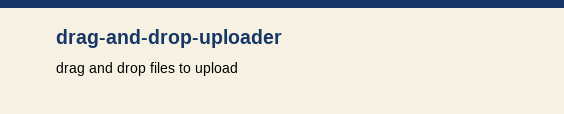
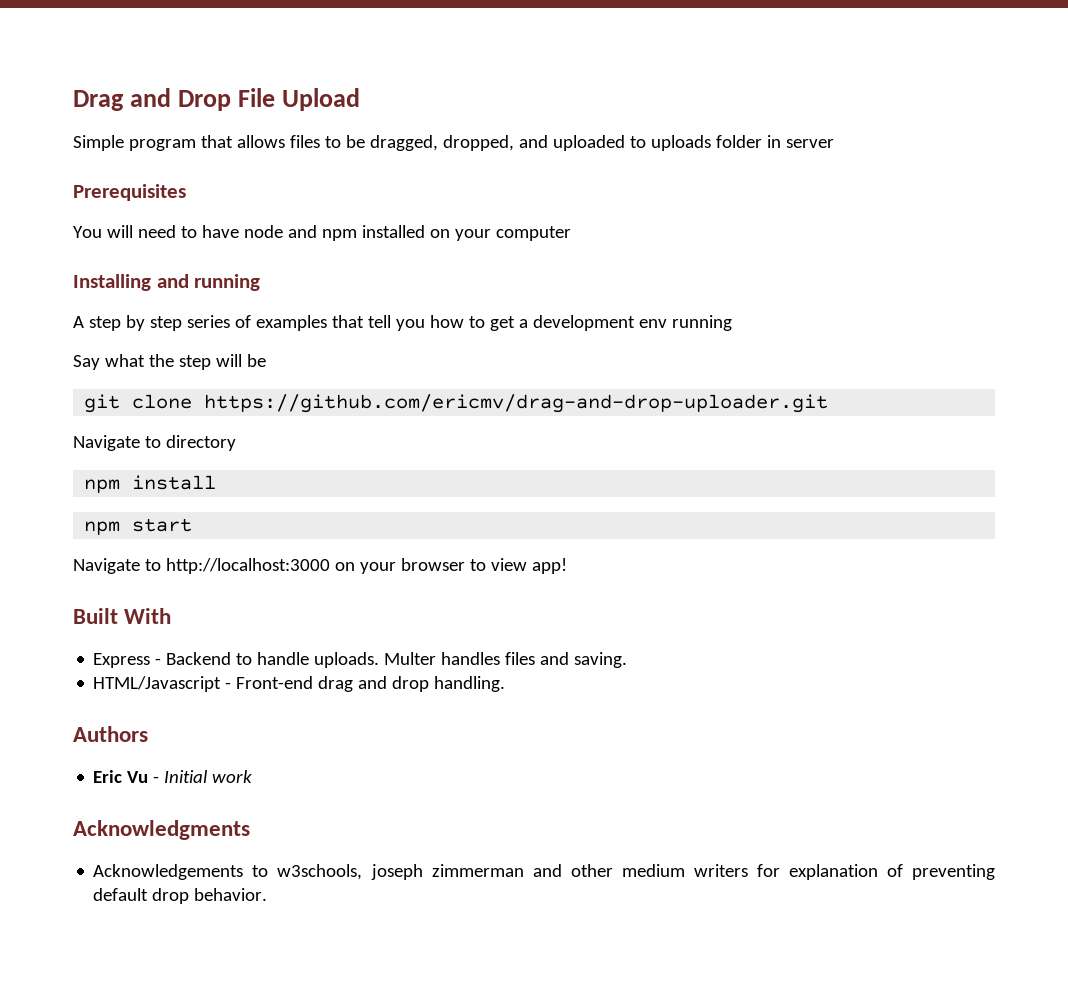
[56,29,282,48] [56,62,238,76] drag-and-drop-uploader // drag and drop files to upload -> [73,88,361,111] [73,135,834,151] [73,184,186,201] [73,225,571,241] [73,274,261,291] [73,315,732,331] [73,354,266,370] [84,394,829,413] [73,435,236,451] [84,475,217,493] [84,518,193,535] [73,558,567,574] [73,608,172,624] [93,652,628,668] [93,676,506,692] [73,726,148,742] [93,770,253,783] [73,820,250,840] [93,864,995,880] [93,888,268,904] Drag and Drop File Upload // Simple program that allows files to be dragged, dropped, and uploaded to uploads folder in server // Prerequisites // You will need to have node and npm installed on your computer // Installing and running // A step by step series of examples that tell you how to get a development env running // Say what the step will be // git clone https://github.com/ericmv/drag-and-drop-uploader.git // Navigate to directory // npm install // npm start // Navigate to http://localhost:3000 on your browser to view app! // Built With // Express - Backend to handle uploads. Multer handles files and saving. // HTML/Javascript - Front-end drag and drop handling. // Authors // Eric Vu - Initial work // Acknowledgments // Acknowledgements to w3schools, joseph zimmerman and other medium writers for explanation of preventing default drop behavior.

